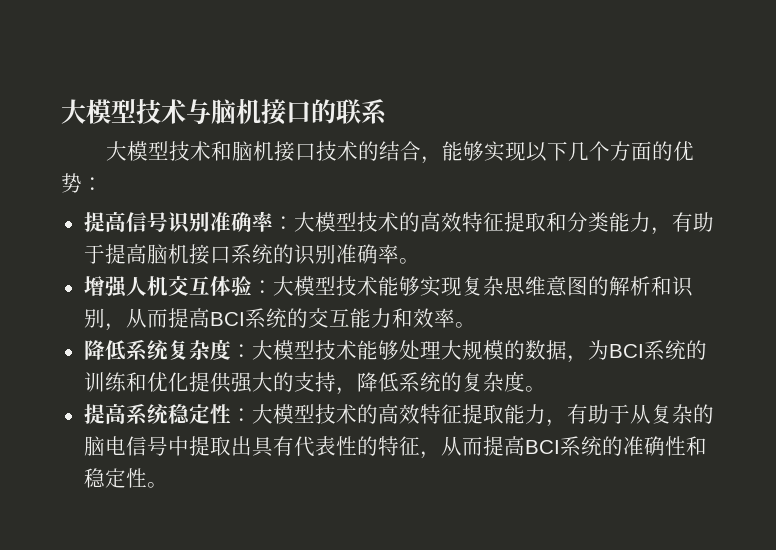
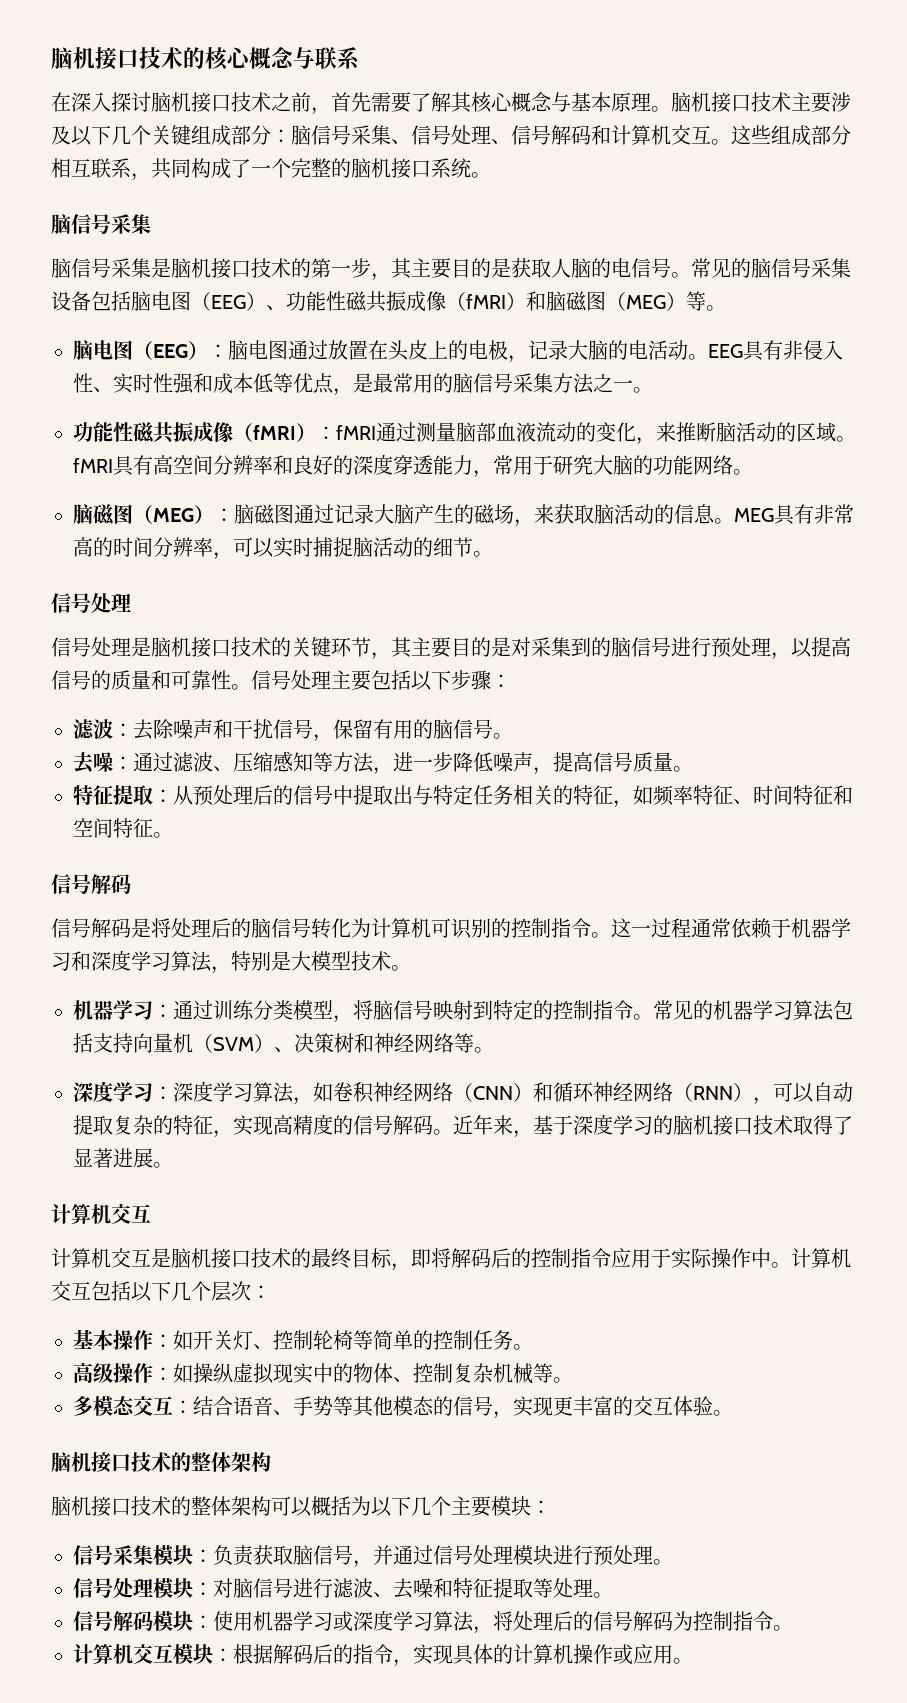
[61,99,387,125] [106,141,695,164] [61,173,103,193] [83,211,714,235] [83,244,420,265] [83,276,693,298] [83,308,476,331] [83,339,707,363] [83,371,546,395] [83,403,714,427] [83,436,707,459] [83,468,147,488] 大模型技术与脑机接口的联系 // 大模型技术和脑机接口技术的结合，能够实现以下几个方面的优势： // 提高信号识别准确率：大模型技术的高效特征提取和分类能力，有助于提高脑机接口系统的识别准确率。 // 增强人机交互体验：大模型技术能够实现复杂思维意图的解析和识别，从而提高BCI系统的交互能力和效率。 // 降低系统复杂度：大模型技术能够处理大规模的数据，为BCI系统的训练和优化提供强大的支持，降低系统的复杂度。 // 提高系统稳定性：大模型技术的高效特征提取能力，有助于从复杂的脑电信号中提取出具有代表性的特征，从而提高BCI系统的准确性和稳定性 -> [51,46,359,71] [51,92,851,115] [51,125,851,146] [51,158,491,181] [51,214,151,234] [51,258,851,281] [51,291,726,312] [73,340,843,363] [73,373,653,396] [73,422,856,445] [73,454,753,478] [73,504,854,527] [73,537,493,560] [51,593,131,613] [51,637,851,660] [51,670,511,691] [73,719,513,742] [73,751,693,775] [73,785,853,808] [73,818,173,838] [51,874,131,894] [51,918,851,939] [51,950,411,974] [73,1000,853,1023] [73,1033,494,1053] [73,1081,853,1105] [73,1114,853,1138] [73,1148,173,1168] [51,1204,151,1224] [51,1248,851,1271] [51,1281,271,1302] [73,1329,533,1350] [73,1363,573,1384] [73,1396,733,1419] [51,1452,271,1473] [51,1496,551,1517] [73,1545,673,1568] [73,1578,613,1599] [73,1610,793,1634] [73,1644,673,1667] 脑机接口技术的核心概念与联系 // 在深入探讨脑机接口技术之前，首先需要了解其核心概念与基本原理。脑机接口技术主要涉及以下几个关键组成部分：脑信号采集、信号处理、信号解码和计算机交互。这些组成部分相互联系，共同构成了一个完整的脑机接口系统。 // 脑信号采集 // 脑信号采集是脑机接口技术的第一步，其主要目的是获取人脑的电信号。常见的脑信号采集设备包括脑电图（EEG）、功能性磁共振成像（fMRI）和脑磁图（MEG）等。 // 脑电图（EEG）：脑电图通过放置在头皮上的电极，记录大脑的电活动。EEG具有非侵入性、实时性强和成本低等优点，是最常用的脑信号采集方法之一。 // 功能性磁共振成像（fMRI）：fMRI通过测量脑部血液流动的变化，来推断脑活动的区域。fMRI具有高空间分辨率和良好的深度穿透能力，常用于研究大脑的功能网络。 // 脑磁图（MEG）：脑磁图通过记录大脑产生的磁场，来获取脑活动的信息。MEG具有非常高的时间分辨率，可以实时捕捉脑活动的细节。 // 信号处理 // 信号处理是脑机接口技术的关键环节，其主要目的是对采集到的脑信号进行预处理，以提高信号的质量和可靠性。信号处理主要包括以下步骤： // 滤波：去除噪声和干扰信号，保留有用的脑信号。 // 去噪：通过滤波、压缩感知等方法，进一步降低噪声，提高信号质量。 // 特征提取：从预处理后的信号中提取出与特定任务相关的特征，如频率特征、时间特征和空间特征。 // 信号解码 // 信号解码是将处理后的脑信号转化为计算机可识别的控制指令。这一过程通常依赖于机器学习和深度学习算法，特别是大模型技术。 // 机器学习：通过训练分类模型，将脑信号映射到特定的控制指令。常见的机器学习算法包括支持向量机（SVM）、决策树和神经网络等。 // 深度学习：深度学习算法，如卷积神经网络（CNN）和循环神经网络（RNN），可以自动提取复杂的特征，实现高精度的信号解码。近年来，基于深度学习的脑机接口技术取得了显著进展。 // 计算机交互 // 计算机交互是脑机接口技术的最终目标，即将解码后的控制指令应用于实际操作中。计算机交互包括以下几个层次： // 基本操作：如开关灯、控制轮椅等简单的控制任务。 // 高级操作：如操纵虚拟现实中的物体、控制复杂机械等。 // 多模态交互：结合语音、手势等其他模态的信号，实现更丰富的交互体验。 // 脑机接口技术的整体架构 // 脑机接口技术的整体架构可以概括为以下几个主要模块： // 信号采集模块：负责获取脑信号，并通过信号处理模块进行预处理。 // 信号处理模块：对脑信号进行滤波、去噪和特征提取等处理。 // 信号解码模块：使用机器学习或深度学习算法，将处理后的信号解码为控制指令。 // 计算机交互模块：根据解码后的指令，实现具体的计算机操作或应用

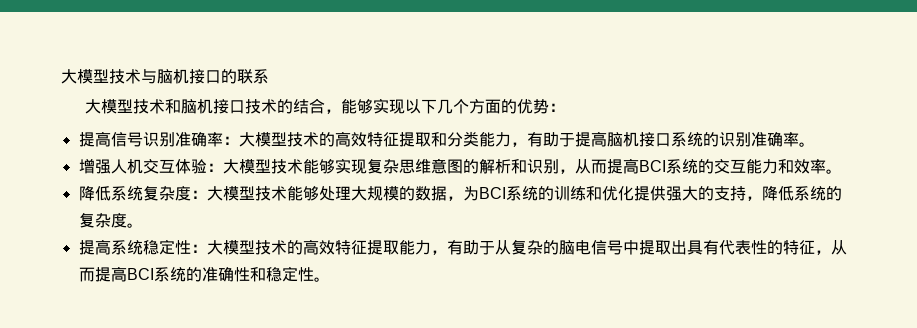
[51,46,359,71] [51,92,851,115] [51,125,851,146] [51,158,491,181] [51,214,151,234] [51,258,851,281] [51,291,726,312] [73,340,843,363] [73,373,653,396] [73,422,856,445] [73,454,753,478] [73,504,854,527] [73,537,493,560] [51,593,131,613] [51,637,851,660] [51,670,511,691] [73,719,513,742] [73,751,693,775] [73,785,853,808] [73,818,173,838] [51,874,131,894] [51,918,851,939] [51,950,411,974] [73,1000,853,1023] [73,1033,494,1053] [73,1081,853,1105] [73,1114,853,1138] [73,1148,173,1168] [51,1204,151,1224] [51,1248,851,1271] [51,1281,271,1302] [73,1329,533,1350] [73,1363,573,1384] [73,1396,733,1419] [51,1452,271,1473] [51,1496,551,1517] [73,1545,673,1568] [73,1578,613,1599] [73,1610,793,1634] [73,1644,673,1667] 脑机接口技术的核心概念与联系 // 在深入探讨脑机接口技术之前，首先需要了解其核心概念与基本原理。脑机接口技术主要涉及以下几个关键组成部分：脑信号采集、信号处理、信号解码和计算机交互。这些组成部分相互联系，共同构成了一个完整的脑机接口系统。 // 脑信号采集 // 脑信号采集是脑机接口技术的第一步，其主要目的是获取人脑的电信号。常见的脑信号采集设备包括脑电图（EEG）、功能性磁共振成像（fMRI）和脑磁图（MEG）等。 // 脑电图（EEG）：脑电图通过放置在头皮上的电极，记录大脑的电活动。EEG具有非侵入性、实时性强和成本低等优点，是最常用的脑信号采集方法之一。 // 功能性磁共振成像（fMRI）：fMRI通过测量脑部血液流动的变化，来推断脑活动的区域。fMRI具有高空间分辨率和良好的深度穿透能力，常用于研究大脑的功能网络。 // 脑磁图（MEG）：脑磁图通过记录大脑产生的磁场，来获取脑活动的信息。MEG具有非常高的时间分辨率，可以实时捕捉脑活动的细节。 // 信号处理 // 信号处理是脑机接口技术的关键环节，其主要目的是对采集到的脑信号进行预处理，以提高信号的质量和可靠性。信号处理主要包括以下步骤： // 滤波：去除噪声和干扰信号，保留有用的脑信号。 // 去噪：通过滤波、压缩感知等方法，进一步降低噪声，提高信号质量。 // 特征提取：从预处理后的信号中提取出与特定任务相关的特征，如频率特征、时间特征和空间特征。 // 信号解码 // 信号解码是将处理后的脑信号转化为计算机可识别的控制指令。这一过程通常依赖于机器学习和深度学习算法，特别是大模型技术。 // 机器学习：通过训练分类模型，将脑信号映射到特定的控制指令。常见的机器学习算法包括支持向量机（SVM）、决策树和神经网络等。 // 深度学习：深度学习算法，如卷积神经网络（CNN）和循环神经网络（RNN），可以自动提取复杂的特征，实现高精度的信号解码。近年来，基于深度学习的脑机接口技术取得了显著进展。 // 计算机交互 // 计算机交互是脑机接口技术的最终目标，即将解码后的控制指令应用于实际操作中。计算机交互包括以下几个层次： // 基本操作：如开关灯、控制轮椅等简单的控制任务。 // 高级操作：如操纵虚拟现实中的物体、控制复杂机械等。 // 多模态交互：结合语音、手势等其他模态的信号，实现更丰富的交互体验。 // 脑机接口技术的整体架构 // 脑机接口技术的整体架构可以概括为以下几个主要模块： // 信号采集模块：负责获取脑信号，并通过信号处理模块进行预处理。 // 信号处理模块：对脑信号进行滤波、去噪和特征提取等处理。 // 信号解码模块：使用机器学习或深度学习算法，将处理后的信号解码为控制指令。 // 计算机交互模块：根据解码后的指令，实现具体的计算机操作或应用 -> [61,69,269,84] [84,98,565,114] [78,131,815,147] [78,158,842,174] [78,186,842,201] [78,213,143,228] [78,239,847,255] [78,266,314,282] 大模型技术与脑机接口的联系 // 大模型技术和脑机接口技术的结合，能够实现以下几个方面的优势： // 提高信号识别准确率：大模型技术的高效特征提取和分类能力，有助于提高脑机接口系统的识别准确率。 // 增强人机交互体验：大模型技术能够实现复杂思维意图的解析和识别，从而提高BCI系统的交互能力和效率。 // 降低系统复杂度：大模型技术能够处理大规模的数据，为BCI系统的训练和优化提供强大的支持，降低系统的复杂度。 // 提高系统稳定性：大模型技术的高效特征提取能力，有助于从复杂的脑电信号中提取出具有代表性的特征，从而提高BCI系统的准确性和稳定性

